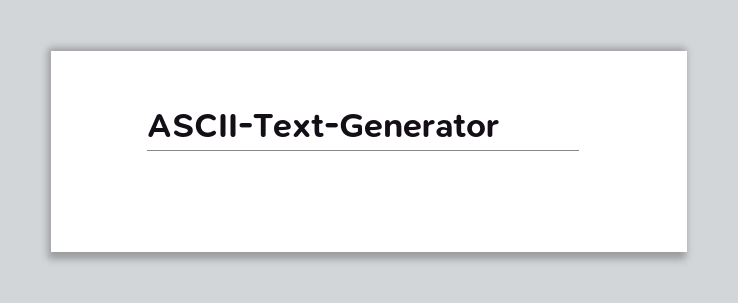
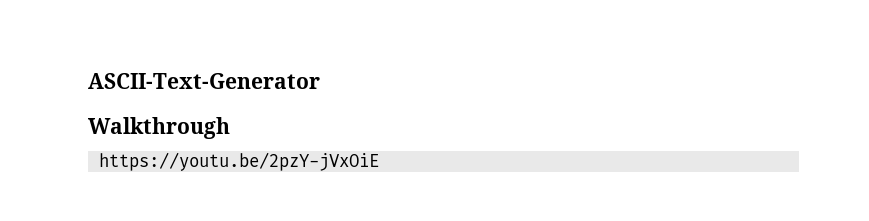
(499, 125) none -> [88,117,230,139] [99,152,380,171] // Walkthrough // https://youtu.be/2pzY-jVxOiE

